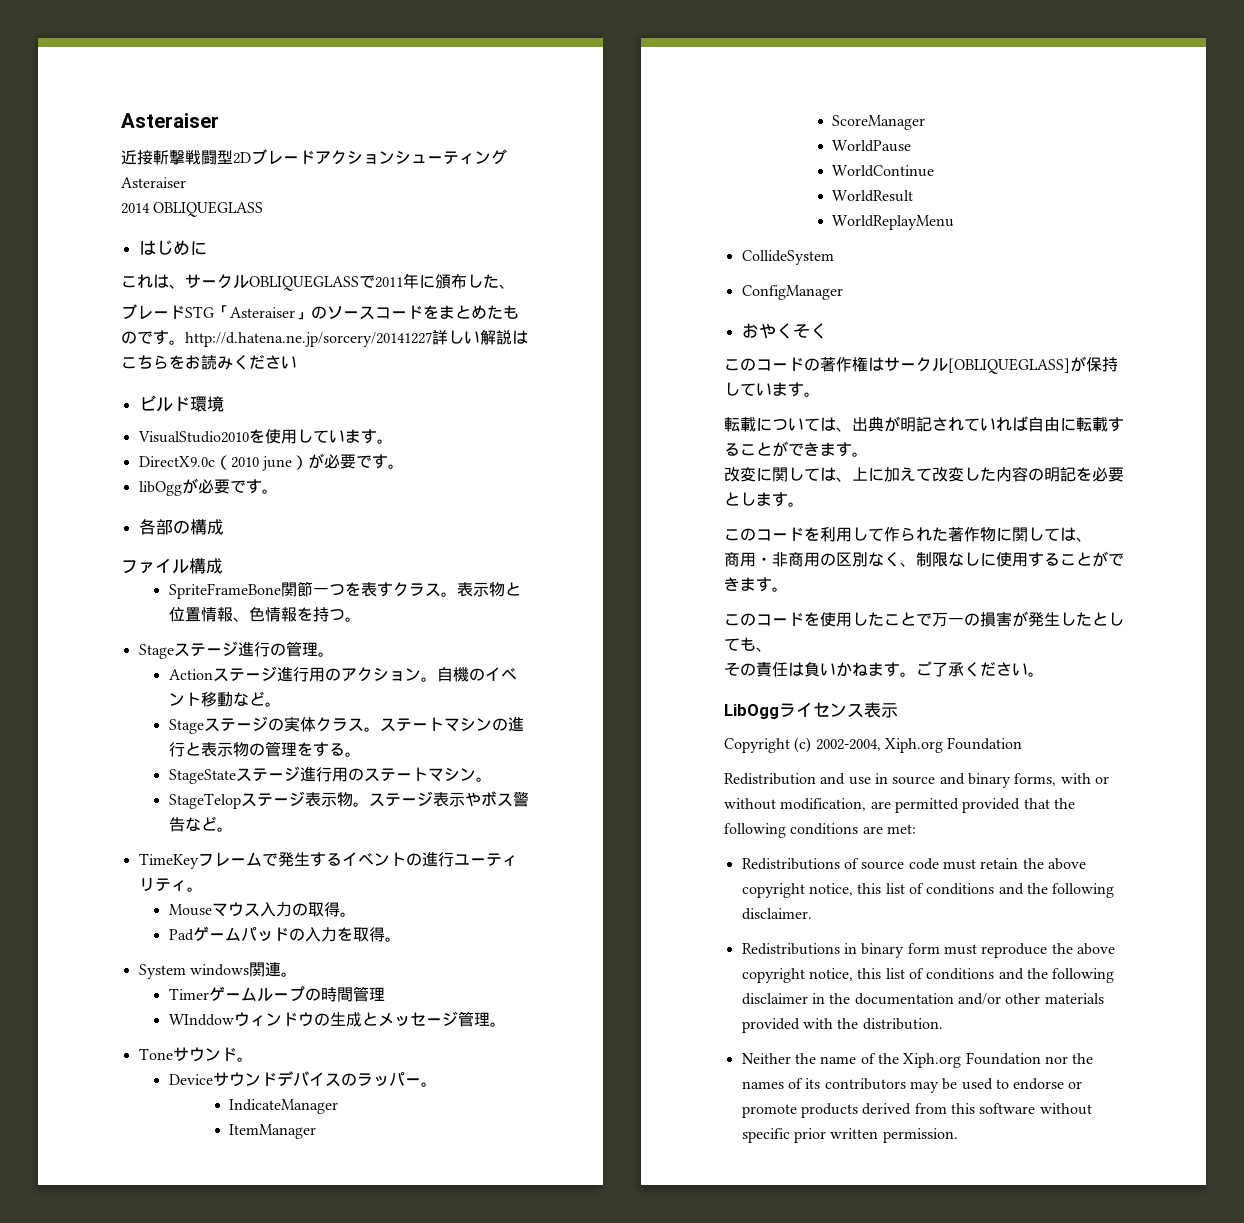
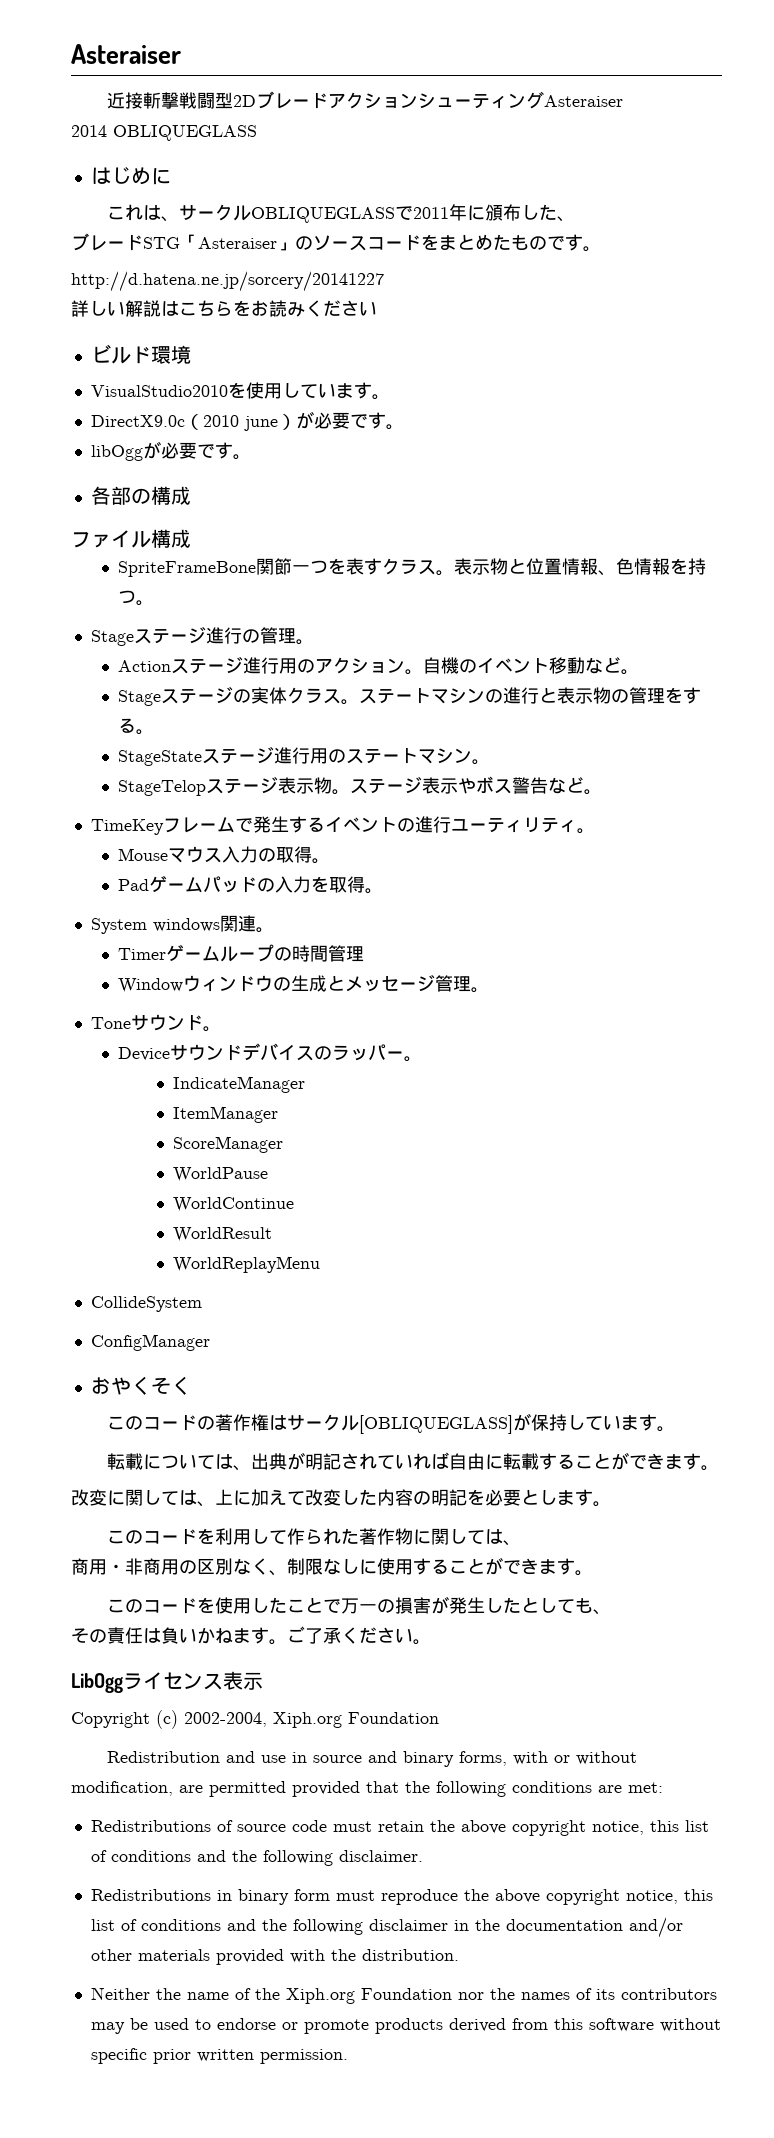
(185, 342) none -> (601, 249) //
(432, 339) none -> (384, 281) //
[168,1014,234,1026] WInddow -> [118,978,184,993] Window

